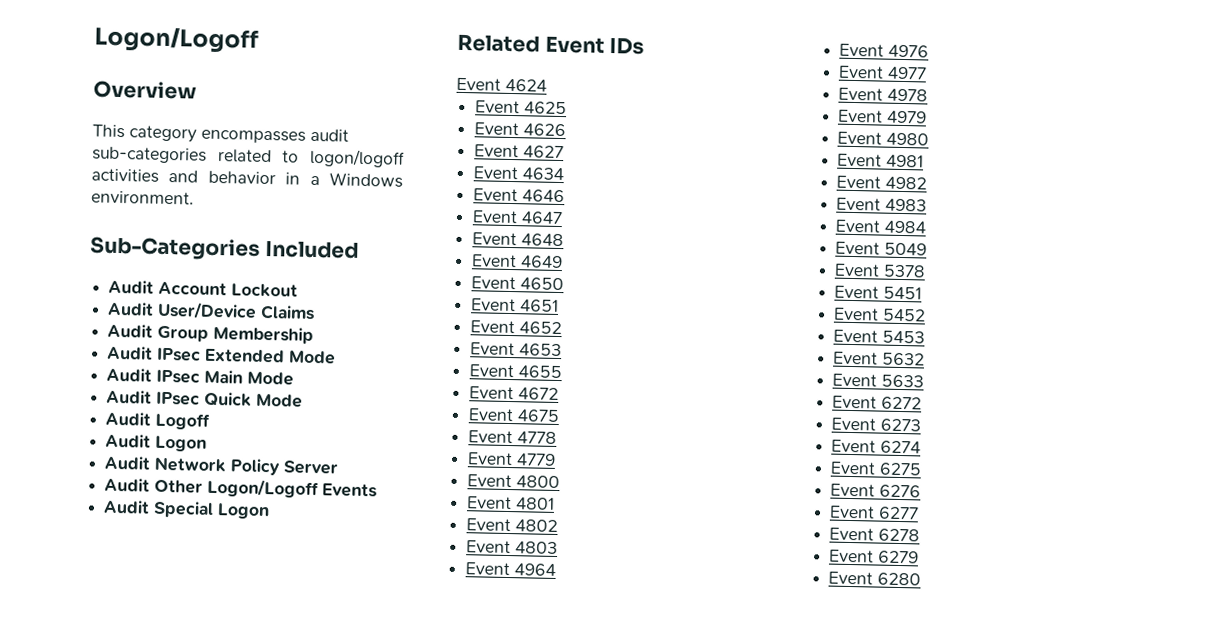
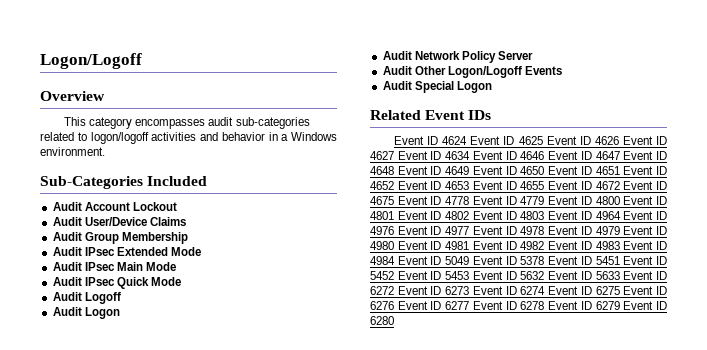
(501, 84) none -> [427,136,439,145] ID
[475,100,521,114] // Event -> [470,136,515,145] Event ID
[474,122,520,136] // Event -> [546,136,591,145] Event ID
[474,144,520,158] // Event -> [622,136,667,145] Event ID
[473,166,520,180] // Event -> [397,151,442,160] Event ID
[473,188,519,202] // Event -> [472,151,517,160] Event ID
[472,210,519,224] // Event -> [548,151,592,160] Event ID
[472,232,518,246] // Event -> [623,151,667,160] Event ID
[471,254,518,268] // Event -> [397,166,442,175] Event ID
[471,276,517,290] // Event -> [472,166,517,175] Event ID
[471,298,517,312] // Event -> [548,166,592,175] Event ID
[470,320,516,334] // Event -> [623,166,667,175] Event ID
[470,342,516,356] // Event -> [397,181,442,190] Event ID
[469,364,515,378] // Event -> [472,181,517,190] Event ID
[469,386,515,400] // Event -> [548,181,592,190] Event ID
[468,408,515,422] // Event -> [623,181,667,190] Event ID
[468,430,514,444] // Event -> [397,196,442,205] Event ID
[467,452,514,466] // Event -> [472,196,517,205] Event ID
[467,474,513,488] // Event -> [548,196,592,205] Event ID
[467,496,513,510] // Event -> [623,196,667,205] Event ID
[466,518,512,532] // Event -> [397,211,442,220] Event ID
[466,540,512,554] // Event -> [472,211,517,220] Event ID
[465,562,511,576] // Event -> [548,211,592,220] Event ID
[839,43,885,57] // Event -> [623,211,667,220] Event ID
[838,65,885,79] // Event -> [397,226,442,235] Event ID
[838,87,884,101] // Event -> [472,226,517,235] Event ID
[838,109,884,123] // Event -> [548,226,592,235] Event ID
[837,131,883,145] // Event -> [623,226,667,235] Event ID
[837,153,883,167] // Event -> [397,241,442,250] Event ID
[836,175,882,189] // Event -> [472,241,517,250] Event ID
[836,197,882,211] // Event -> [548,241,592,250] Event ID
[835,219,881,233] // Event -> [623,241,667,250] Event ID
[835,241,881,255] // Event -> [397,256,442,265] Event ID
[834,263,881,277] // Event -> [472,256,517,265] Event ID
[834,285,880,299] // Event -> [548,256,592,265] Event ID
[833,307,880,321] // Event -> [623,256,667,265] Event ID
[833,329,879,343] // Event -> [397,271,442,280] Event ID
[833,351,879,365] // Event -> [472,271,517,280] Event ID
[832,373,878,387] // Event -> [548,271,592,280] Event ID
[832,395,878,409] // Event -> [623,271,667,280] Event ID
[831,417,877,431] // Event -> [397,286,442,295] Event ID
[831,439,877,453] // Event -> [472,286,517,295] Event ID
[830,461,877,475] // Event -> [548,286,592,295] Event ID
[830,483,876,497] // Event -> [623,286,667,295] Event ID
[829,505,876,519] // Event -> [397,301,442,310] Event ID
[829,527,875,541] // Event -> [472,301,517,310] Event ID
[829,549,875,563] // Event -> [548,301,592,310] Event ID
[828,571,874,585] // Event -> [623,301,667,310] Event ID

